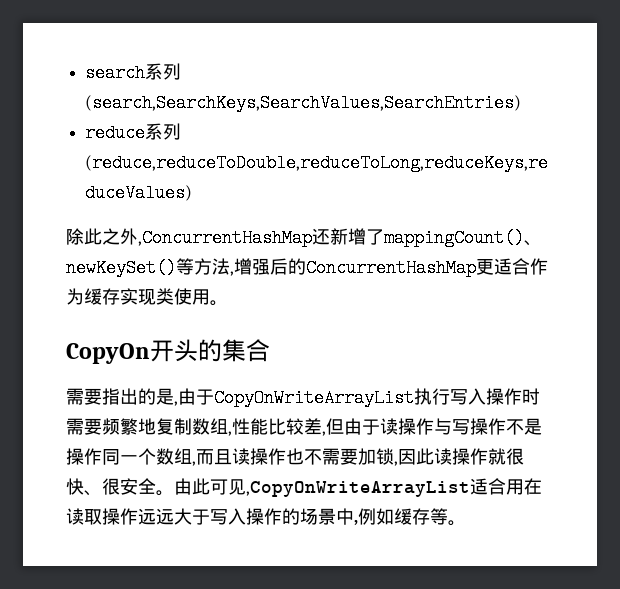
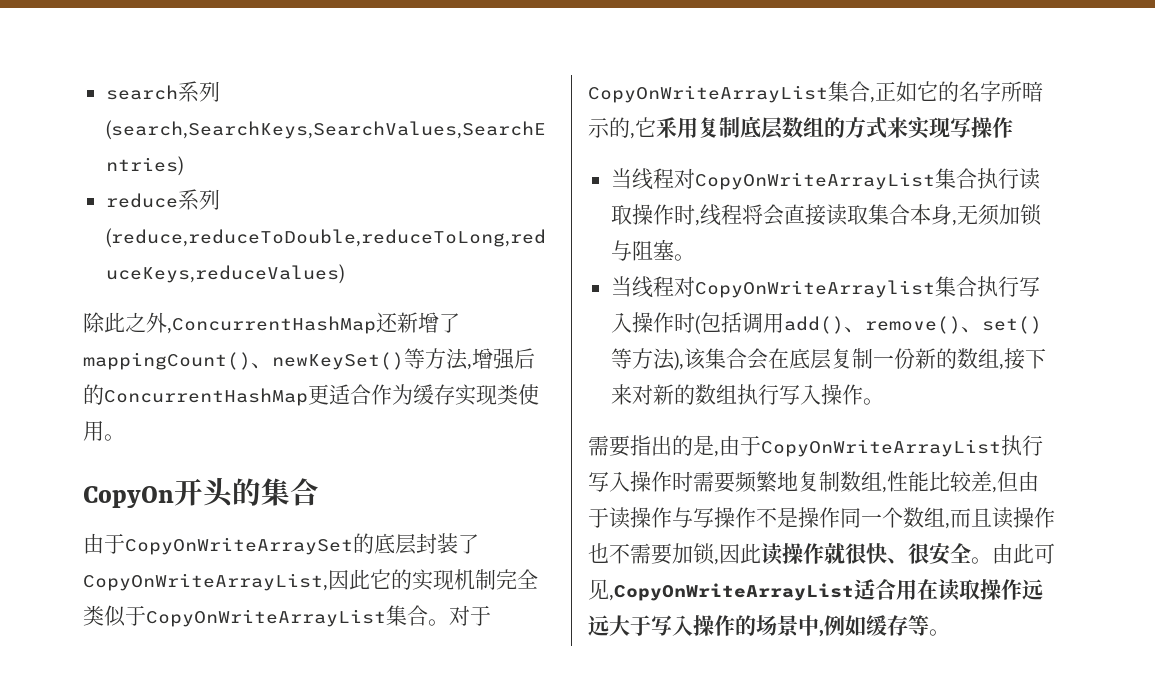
(270, 350) none -> [83,533,479,555] [83,569,538,591] [83,605,491,627] [588,81,1043,103] [588,116,1013,139] [611,168,1041,190] [611,204,1043,226] [611,239,696,261] [611,276,1041,298] [611,312,1043,335] [611,348,1047,371] [611,384,885,405] // 由于CopyOnWriteArraySet的底层封装了CopyOnWriteArrayList,因此它的实现机制完全类似于CopyOnWriteArrayList集合。对于CopyOnWriteArrayList集合,正如它的名字所暗示的,它釆用复制底层数组的方式来实现写操作 // 当线程对CopyOnWriteArrayList集合执行读取操作时,线程将会直接读取集合本身,无须加锁与阻塞。 // 当线程对CopyOnWriteArraylist集合执行写入操作时(包括调用add()、remove()、set()等方法),该集合会在底层复制一份新的数组,接下来对新的数组执行写入操作。

